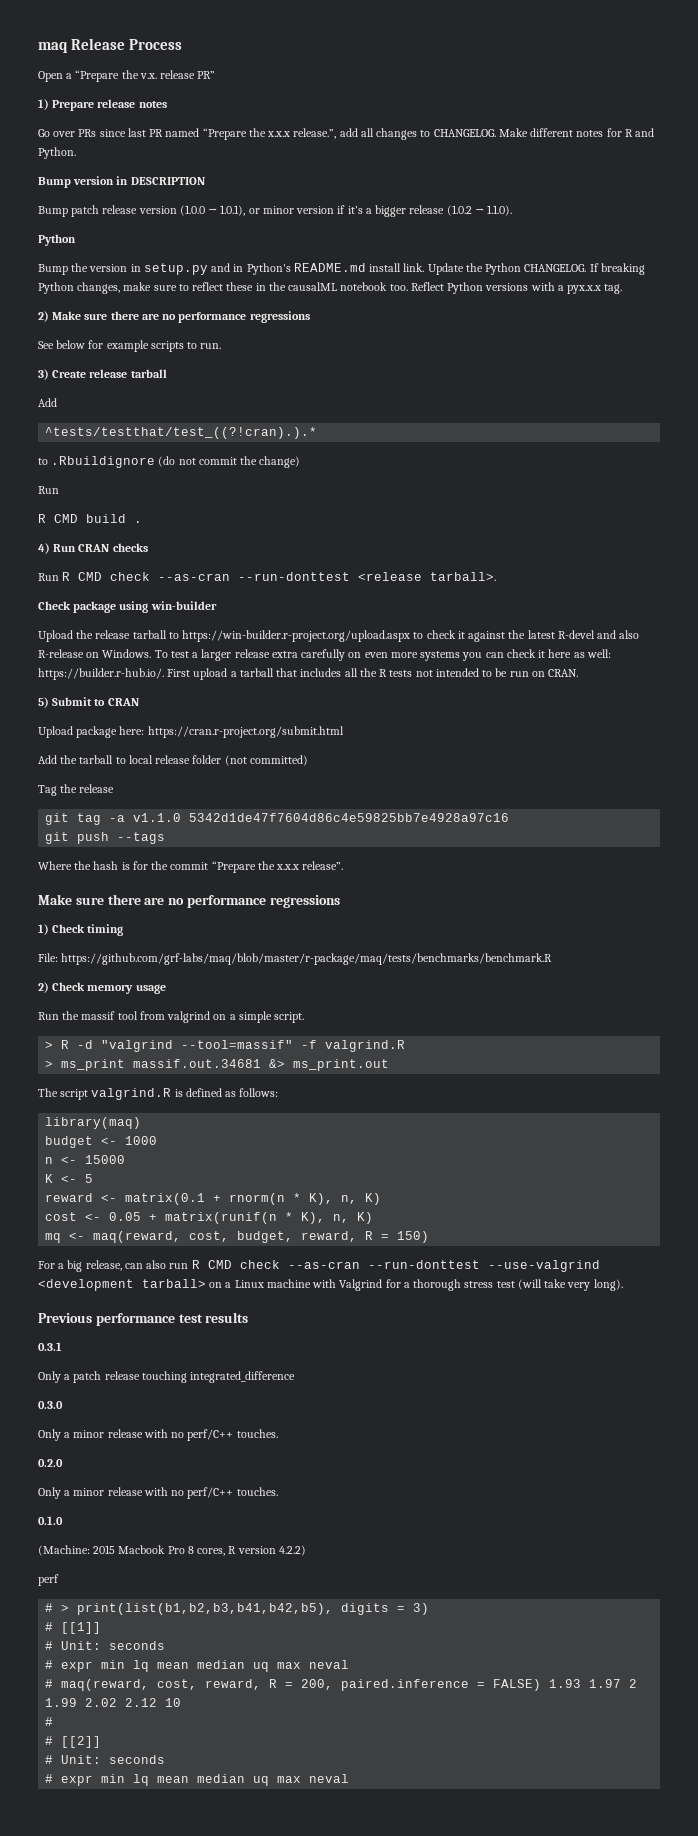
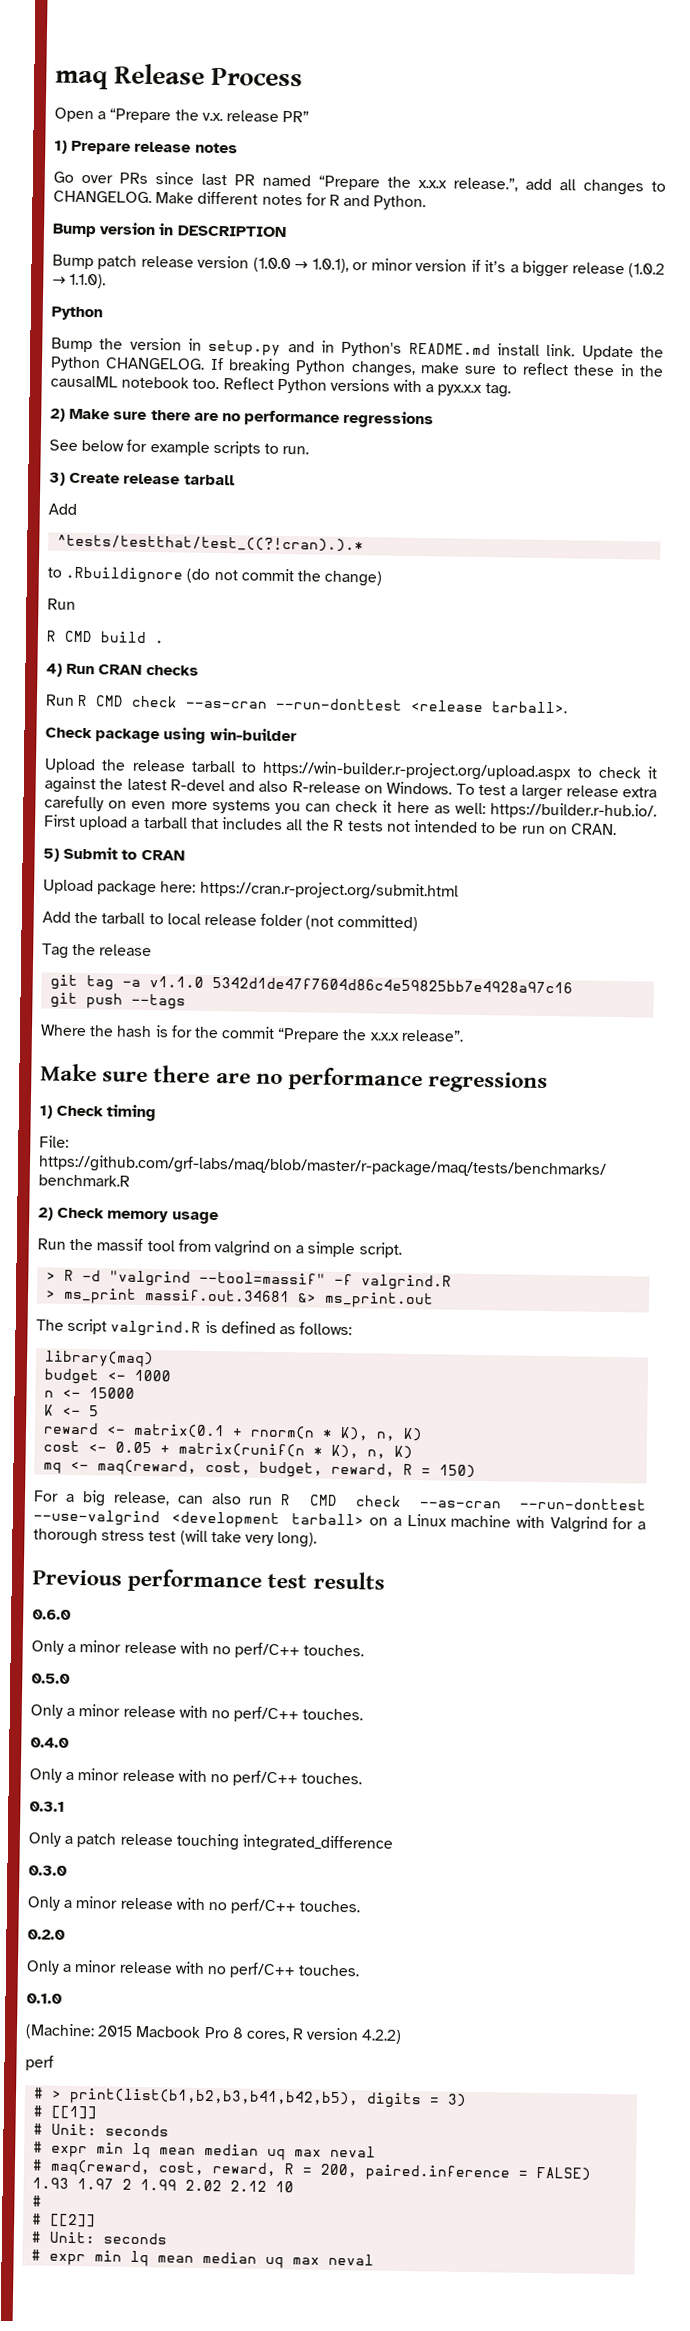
(249, 1317) none -> [32,1609,71,1620] [31,1640,365,1659] [31,1673,70,1684] [30,1704,364,1723] [30,1737,69,1748] [29,1768,363,1787] // 0.6.0 // Only a minor release with no perf/C++ touches. // 0.5.0 // Only a minor release with no perf/C++ touches. // 0.4.0 // Only a minor release with no perf/C++ touches.

